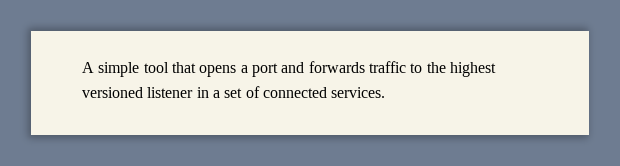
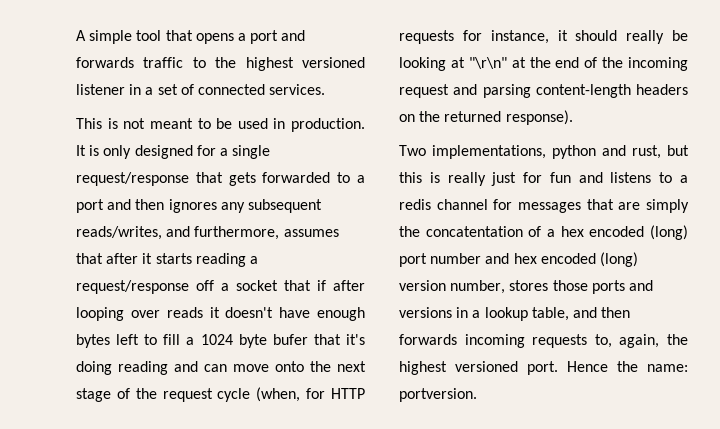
(386, 92) none -> [76,118,365,132] [76,145,271,159] [76,172,366,186] [76,199,322,213] [76,226,339,240] [76,253,258,267] [76,280,365,294] [76,307,365,321] [76,334,365,348] [76,361,366,375] [76,387,365,402] [399,30,688,44] [399,57,688,71] [399,84,688,98] [399,110,573,125] [399,145,689,159] [399,172,688,186] [399,199,689,213] [399,225,688,240] [399,252,638,267] [399,280,653,294] [399,307,631,321] [399,334,688,348] [399,361,688,375] [399,388,477,402] // This is not meant to be used in production. It is only designed for a single request/response that gets forwarded to a port and then ignores any subsequent reads/writes, and furthermore, assumes that after it starts reading a request/response off a socket that if after looping over reads it doesn't have enough bytes left to fill a 1024 byte bufer that it's doing reading and can move onto the next stage of the request cycle (when, for HTTP requests for instance, it should really be looking at "\r\n" at the end of the incoming request and parsing content-length headers on the returned response). // Two implementations, python and rust, but this is really just for fun and listens to a redis channel for messages that are simply the concatentation of a hex encoded (long) port number and hex encoded (long) version number, stores those ports and versions in a lookup table, and then forwards incoming requests to, again, the highest versioned port. Hence the name: portversion.

